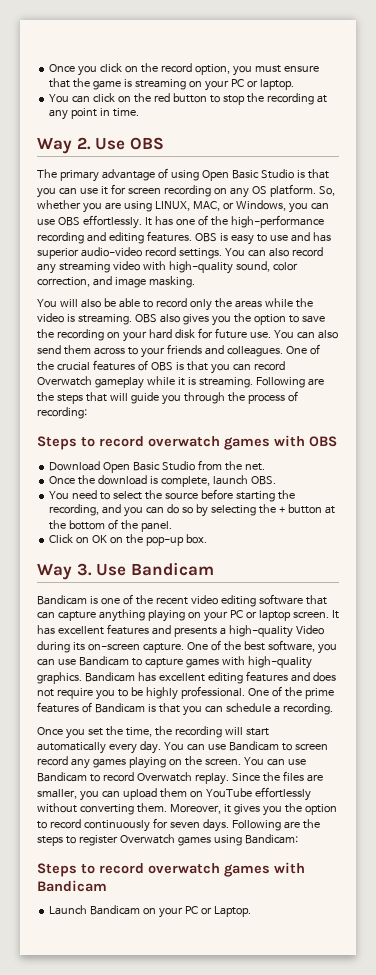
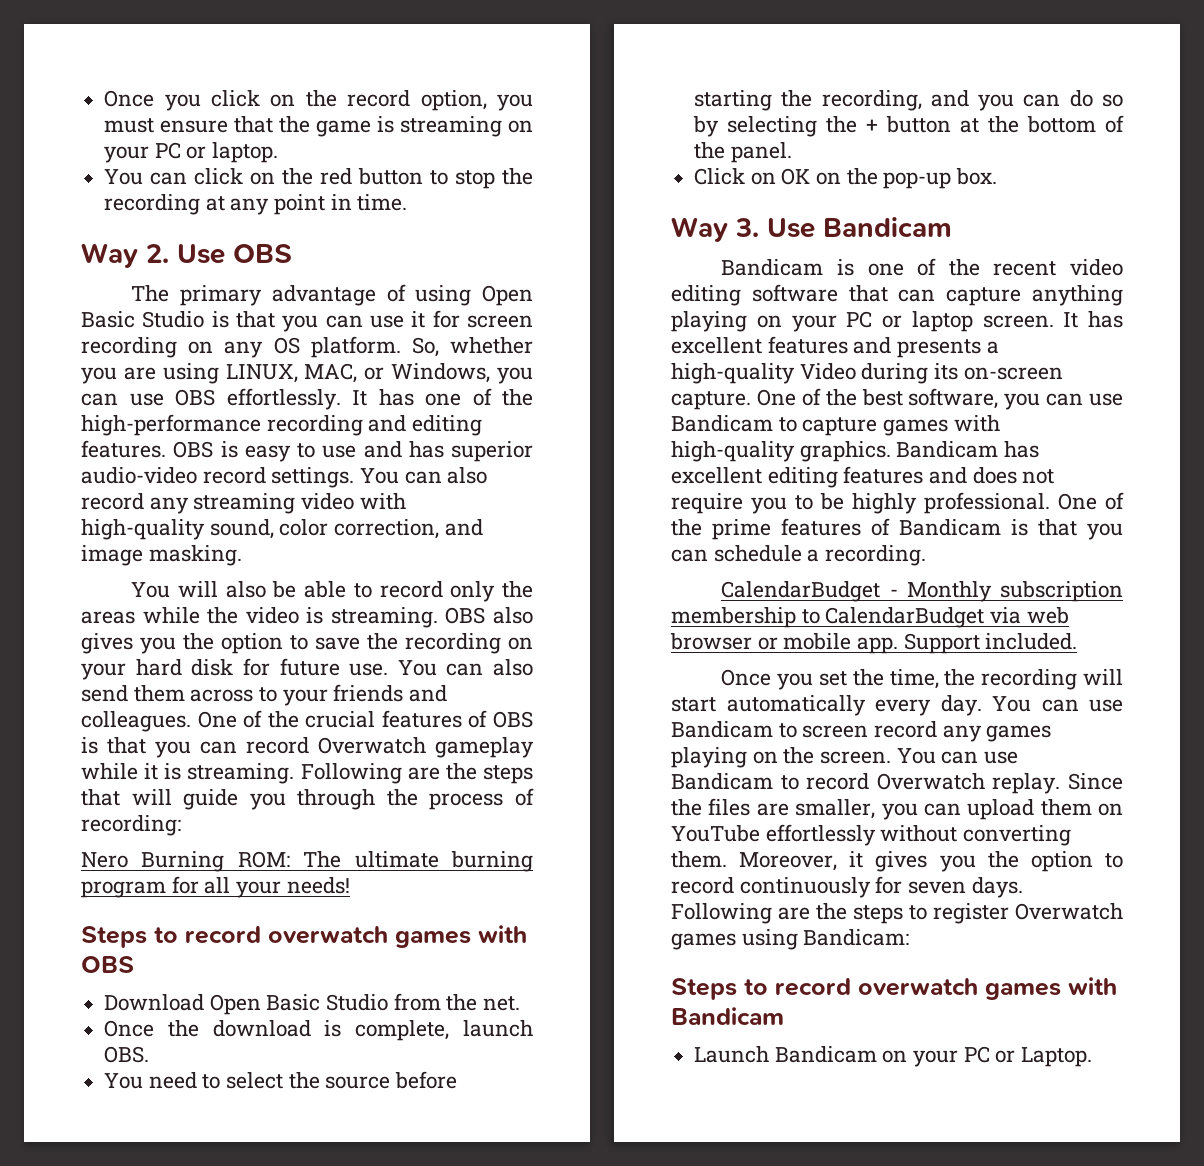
(87, 413) none -> [81,851,533,872] [81,876,350,898] // Nero Burning ROM: The ultimate burning program for all your needs!
(333, 709) none -> [721,581,1123,602] [671,607,1069,628] [670,633,1078,654] // CalendarBudget - Monthly subscription membership to CalendarBudget via web browser or mobile app. Support included.

